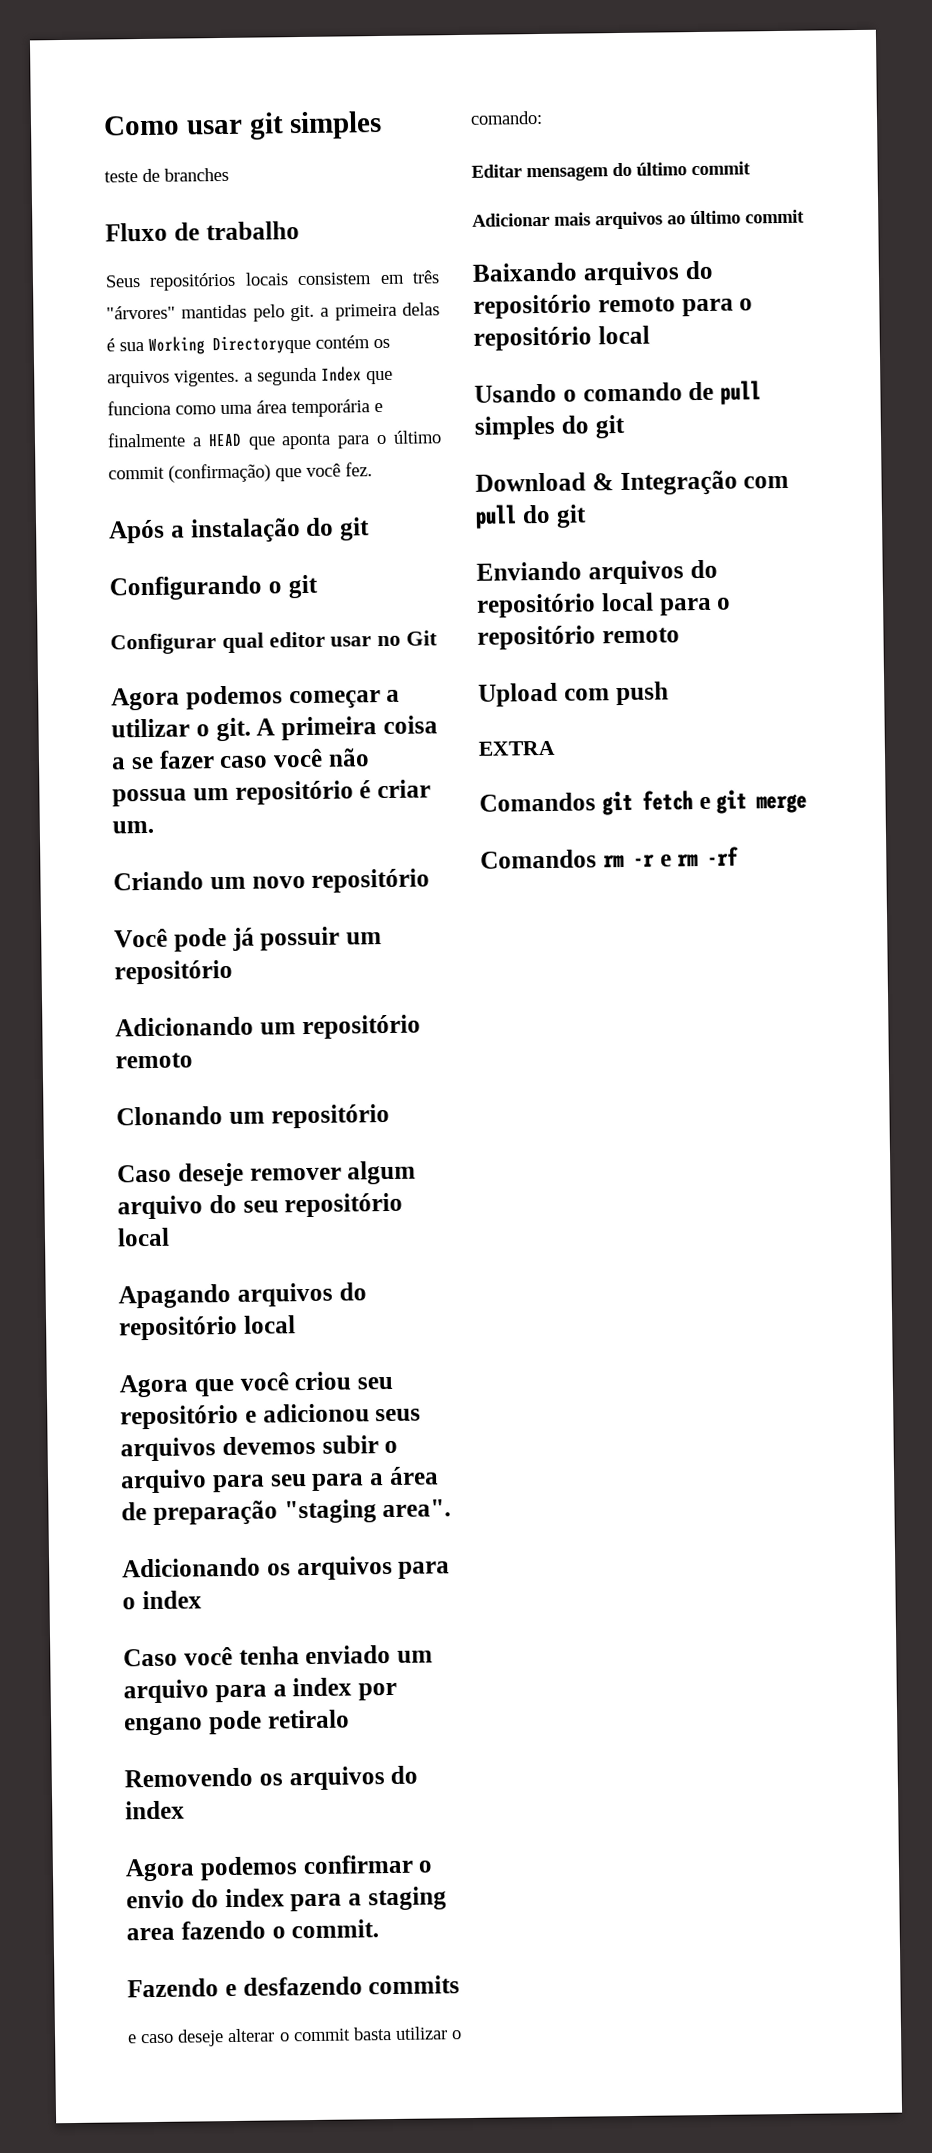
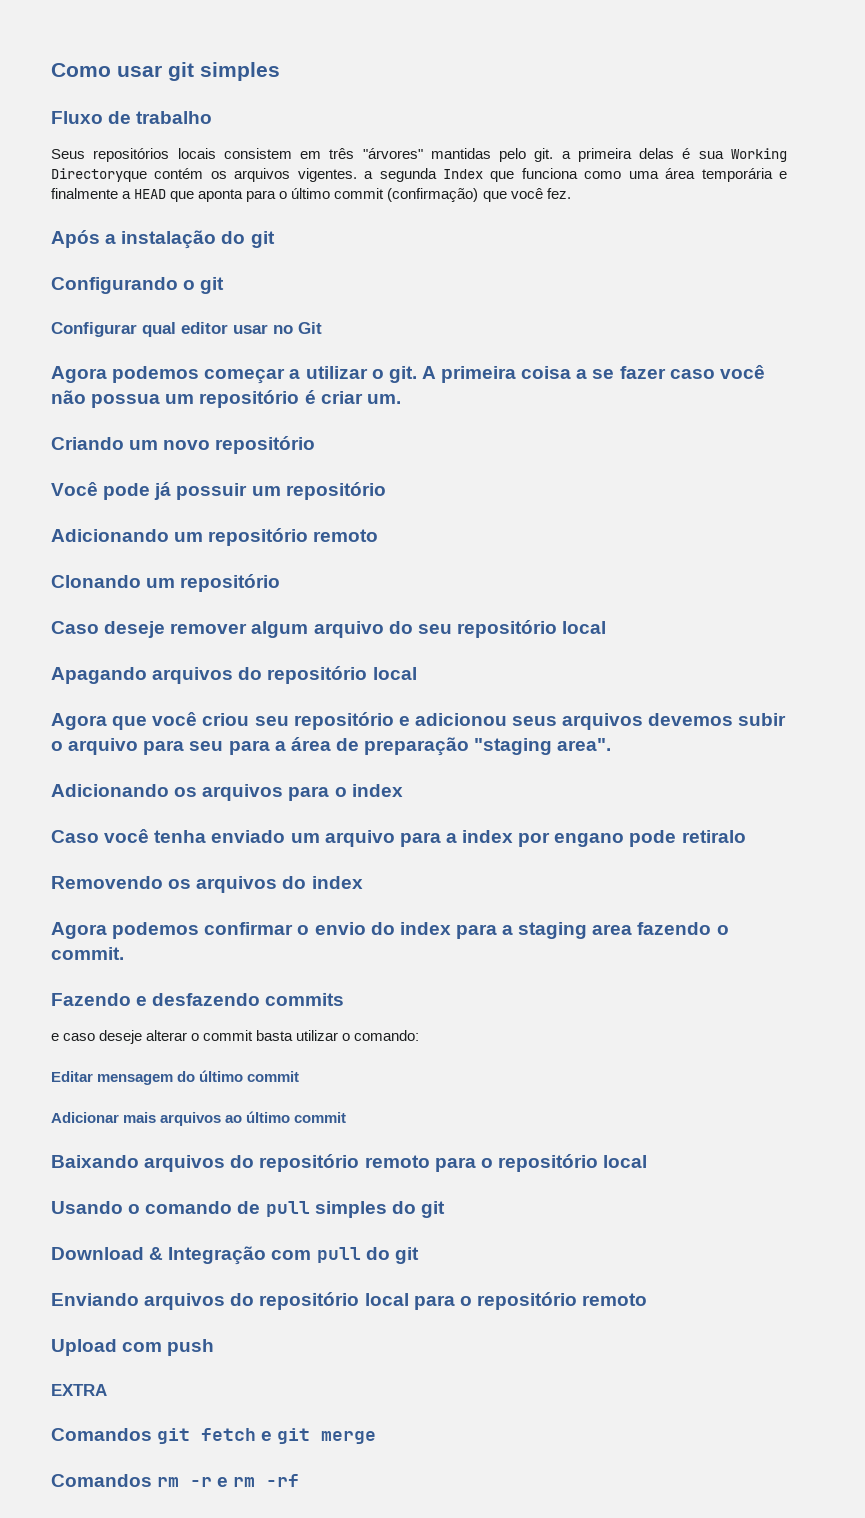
[104,167,229,183] // teste de branches -> (280, 71) none

